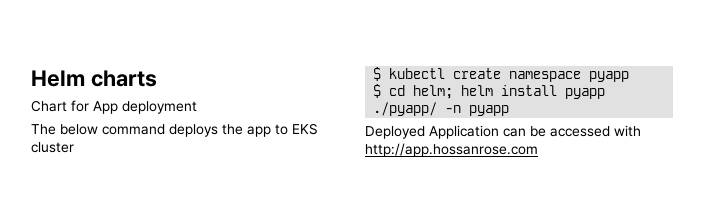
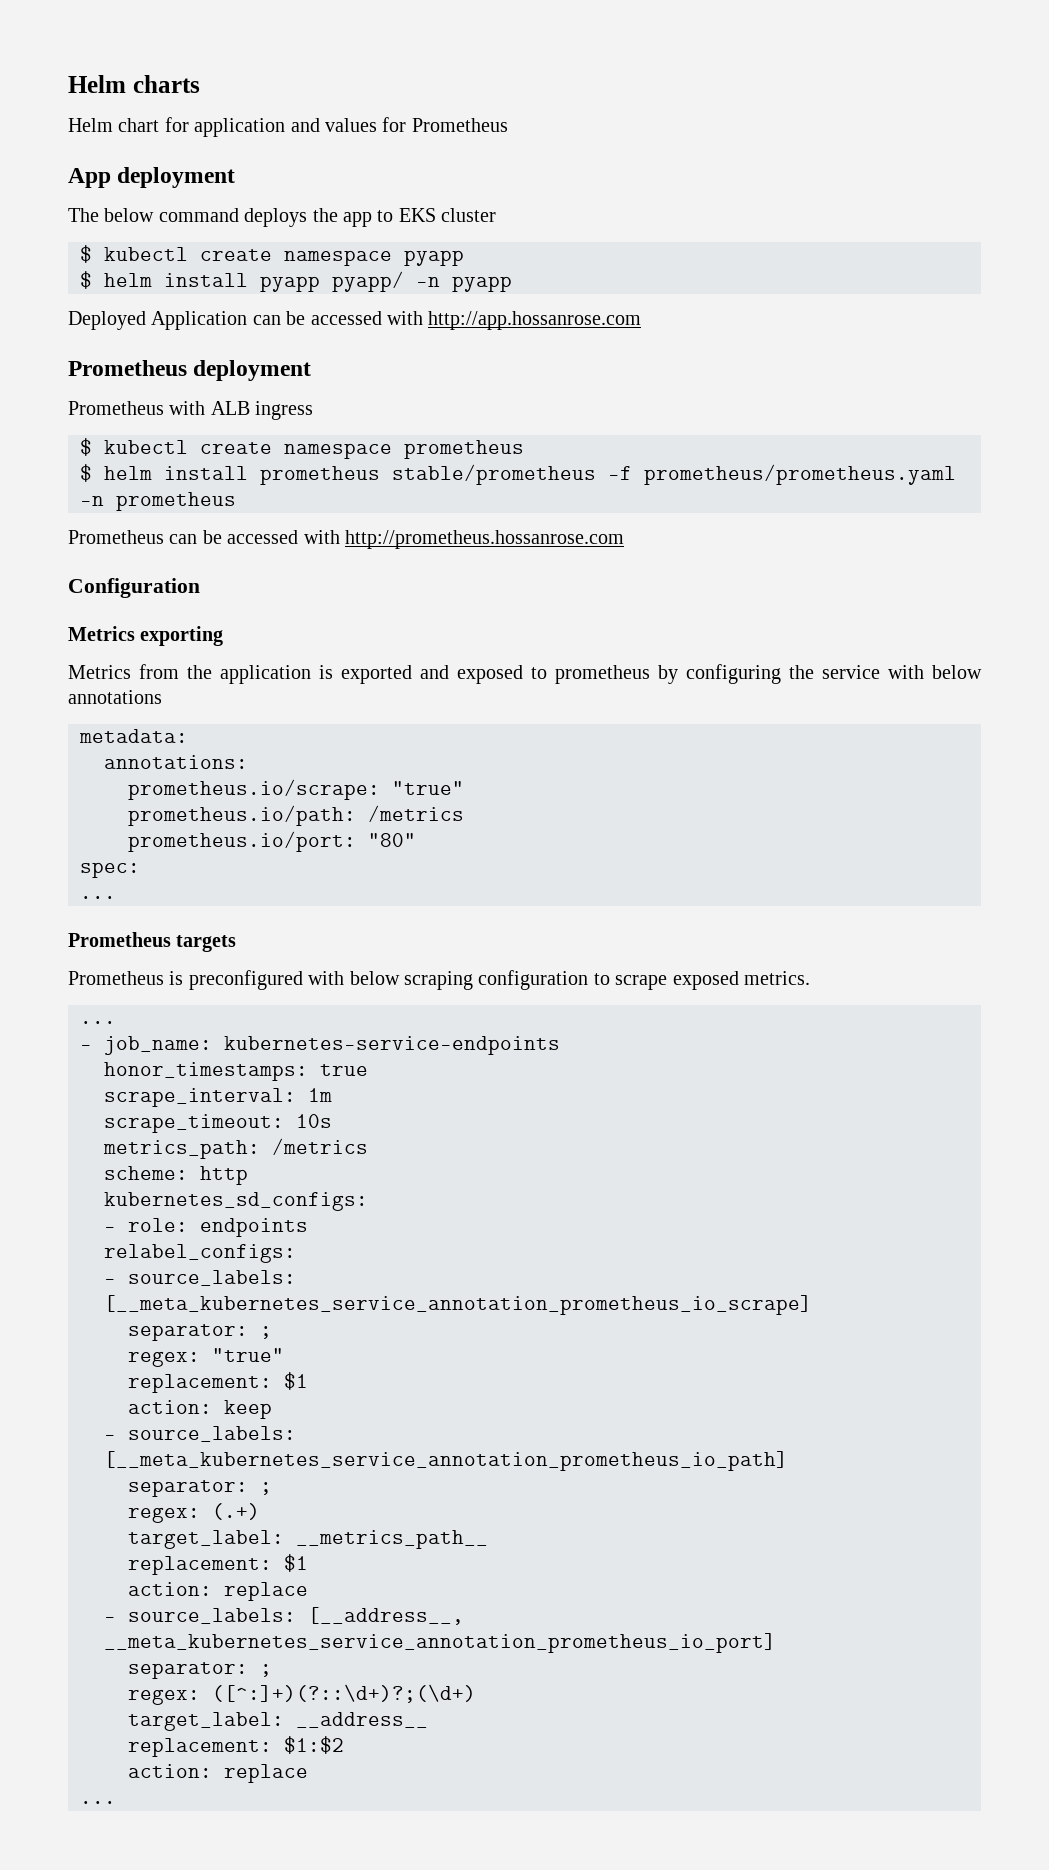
[31,100,89,112] Chart for -> [68,117,508,137] Helm chart for application and values for Prometheus //
[389,85,454,99] cd helm; -> (92, 280) none
[373,102,438,116] ./pyapp/ -> [332,271,404,292] pyapp/
(538, 150) none -> [68,360,312,381] [68,401,314,420] [80,438,524,459] [80,464,956,485] [80,492,236,511] [68,530,624,549] [68,578,200,598] [68,626,224,646] [68,664,982,684] [68,690,162,704] [79,729,188,743] [104,755,248,769] [128,779,464,800] [128,805,464,826] [128,831,416,852] [80,862,140,878] [80,896,116,899] [68,932,237,952] [68,970,810,990] [80,1021,116,1024] [80,1036,560,1055] [104,1062,368,1081] [104,1088,332,1107] [104,1114,332,1133] [103,1138,368,1159] [104,1166,248,1185] [104,1192,368,1211] [104,1218,308,1237] [104,1244,296,1263] [104,1270,296,1286] [104,1295,812,1315] [128,1324,272,1341] [128,1348,284,1367] [128,1372,308,1393] [128,1400,272,1419] [104,1426,296,1442] [104,1451,788,1471] [128,1480,272,1497] [128,1503,260,1523] [128,1530,488,1549] [128,1554,308,1575] [128,1582,308,1601] [104,1607,464,1625] [104,1633,776,1653] [128,1662,272,1679] [128,1684,476,1705] [128,1712,428,1731] [128,1736,344,1757] [128,1764,308,1783] [80,1801,116,1804] // Prometheus deployment // Prometheus with ALB ingress // $ kubectl create namespace prometheus // $ helm install prometheus stable/prometheus -f prometheus/prometheus.yaml -n prometheus // Prometheus can be accessed with http://prometheus.hossanrose.com // Configuration // Metrics exporting // Metrics from the application is exported and exposed to prometheus by configuring the service with below annotations // metadata: // annotations: // prometheus.io/scrape: "true" // prometheus.io/path: /metrics // prometheus.io/port: "80" // spec: // ... // Prometheus targets // Prometheus is preconfigured with below scraping configuration to scrape exposed metrics. // ... // - job_name: kubernetes-service-endpoints // honor_timestamps: true // scrape_interval: 1m // scrape_timeout: 10s // metrics_path: /metrics // scheme: http // kubernetes_sd_configs: // - role: endpoints // relabel_configs: // - source_labels: [__meta_kubernetes_service_annotation_prometheus_io_scrape] // separator: ; // regex: "true" // replacement: $1 // action: keep // - source_labels: [__meta_kubernetes_service_annotation_prometheus_io_path] // separator: ; // regex: (.+) // target_label: __metrics_path__ // replacement: $1 // action: replace // - source_labels: [__address__, __meta_kubernetes_service_annotation_prometheus_io_port] // separator: ; // regex: ([^:]+)(?::\d+)?;(\d+) // target_label: __address__ // replacement: $1:$2 // action: replace // ...

